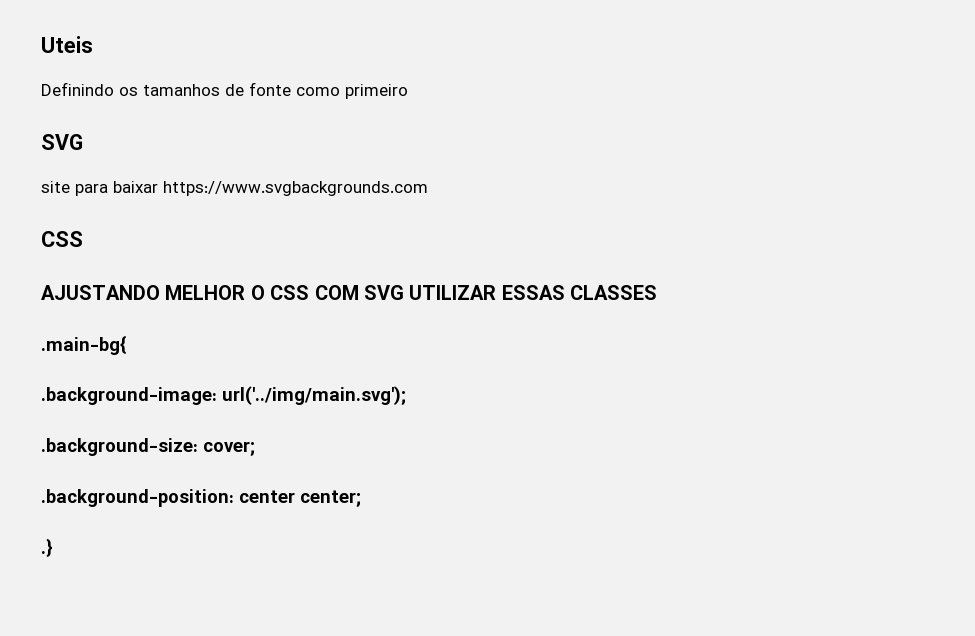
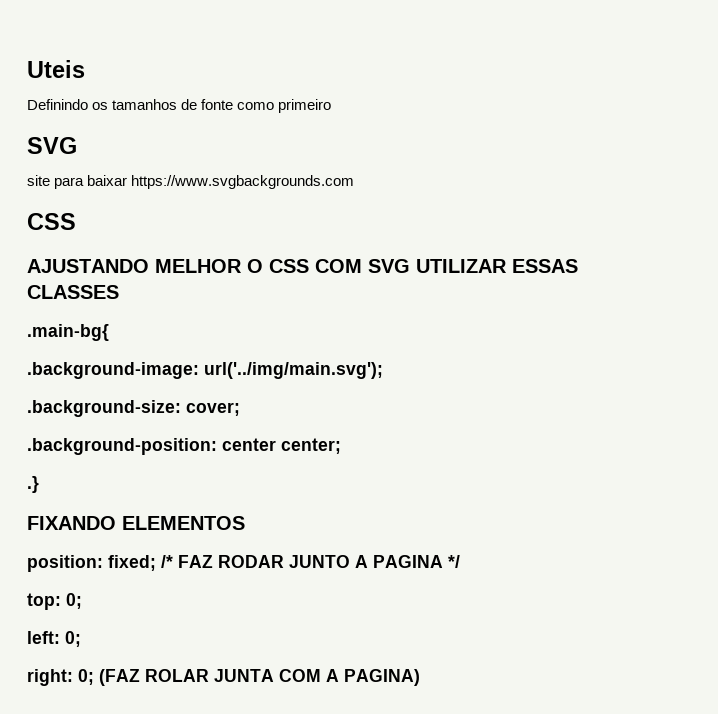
(53, 547) none -> [27,516,245,530] [27,555,460,572] [27,593,82,610] [27,631,81,647] [27,669,420,686] // FIXANDO ELEMENTOS // position: fixed; /* FAZ RODAR JUNTO A PAGINA */ // top: 0; // left: 0; // right: 0; (FAZ ROLAR JUNTA COM A PAGINA)

